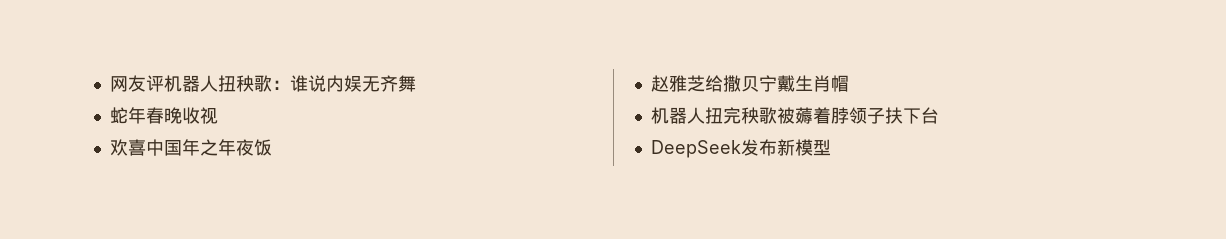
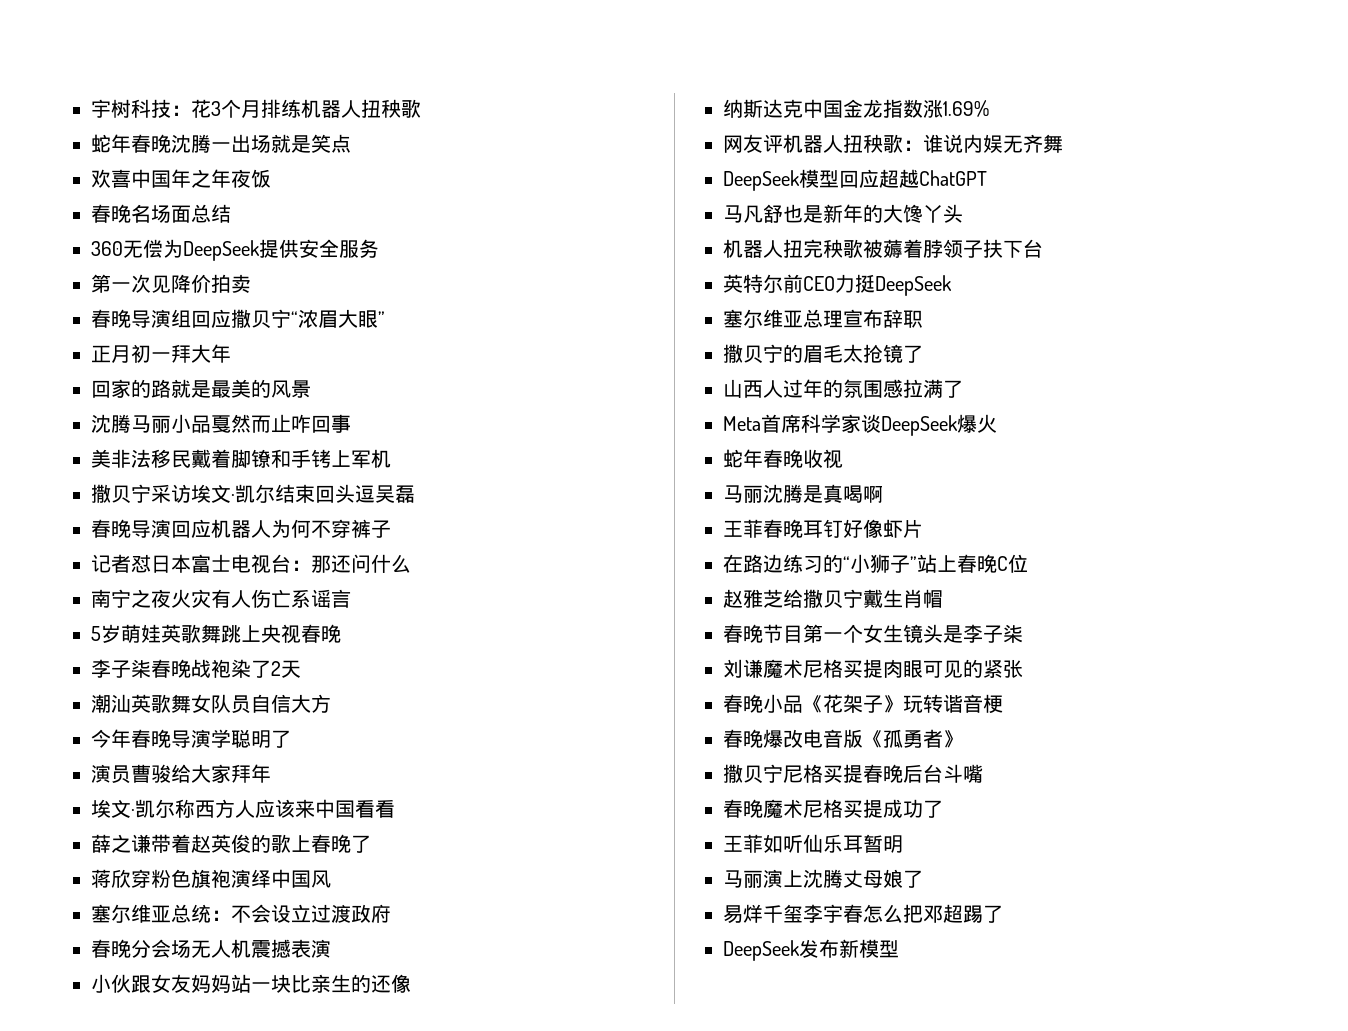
(109, 84) none -> [91,99,421,118] [91,134,351,153] [91,169,271,188] [91,204,231,223] [91,239,379,261] [91,274,251,293] [91,309,385,329] [91,344,231,363] [91,379,311,398] [91,414,351,433] [91,449,391,468] [91,484,415,504] [91,519,391,538] [91,554,411,574] [91,589,351,608] [91,624,341,644] [91,659,301,678] [91,694,331,714] [91,729,291,748] [91,764,271,784] [91,799,395,818] [91,834,371,853] [91,869,331,888] [91,904,391,923] [91,939,331,958] [91,974,411,993] [723,99,989,118] 宇树科技：花3个月排练机器人扭秧歌 // 蛇年春晚沈腾一出场就是笑点 // 欢喜中国年之年夜饭 // 春晚名场面总结 // 360无偿为DeepSeek提供安全服务 // 第一次见降价拍卖 // 春晚导演组回应撒贝宁“浓眉大眼” // 正月初一拜大年 // 回家的路就是最美的风景 // 沈腾马丽小品戛然而止咋回事 // 美非法移民戴着脚镣和手铐上军机 // 撒贝宁采访埃文·凯尔结束回头逗吴磊 // 春晚导演回应机器人为何不穿裤子 // 记者怼日本富士电视台：那还问什么 // 南宁之夜火灾有人伤亡系谣言 // 5岁萌娃英歌舞跳上央视春晚 // 李子柒春晚战袍染了2天 // 潮汕英歌舞女队员自信大方 // 今年春晚导演学聪明了 // 演员曹骏给大家拜年 // 埃文·凯尔称西方人应该来中国看看 // 薛之谦带着赵英俊的歌上春晚了 // 蒋欣穿粉色旗袍演绎中国风 // 塞尔维亚总统：不会设立过渡政府 // 春晚分会场无人机震撼表演 // 小伙跟女友妈妈站一块比亲生的还像 // 纳斯达克中国金龙指数涨1.69% //
[109,107,218,124] [109,139,272,156] [650,75,849,92] 蛇年春晚收视 // 欢喜中国年之年夜饭 // 赵雅芝给撒贝宁戴生肖帽 -> [723,169,987,191] [723,204,963,223] DeepSeek模型回应超越ChatGPT // 马凡舒也是新年的大馋丫头
(939, 115) none -> [723,274,952,296] [723,309,923,328] [723,344,923,364] [723,379,963,398] [723,414,997,436] [723,449,843,469] [723,484,883,503] [723,519,923,538] [723,554,1028,573] [723,589,943,609] [723,624,1023,643] [723,659,1023,678] [723,694,1003,714] [723,729,963,748] [723,764,983,784] [723,799,943,818] [723,834,903,853] [723,869,923,888] [723,904,1003,924] // 英特尔前CEO力挺DeepSeek // 塞尔维亚总理宣布辞职 // 撒贝宁的眉毛太抢镜了 // 山西人过年的氛围感拉满了 // Meta首席科学家谈DeepSeek爆火 // 蛇年春晚收视 // 马丽沈腾是真喝啊 // 王菲春晚耳钉好像虾片 // 在路边练习的“小狮子”站上春晚C位 // 赵雅芝给撒贝宁戴生肖帽 // 春晚节目第一个女生镜头是李子柒 // 刘谦魔术尼格买提肉眼可见的紧张 // 春晚小品《花架子》玩转谐音梗 // 春晚爆改电音版《孤勇者》 // 撒贝宁尼格买提春晚后台斗嘴 // 春晚魔术尼格买提成功了 // 王菲如听仙乐耳暂明 // 马丽演上沈腾丈母娘了 // 易烊千玺李宇春怎么把邓超踢了

